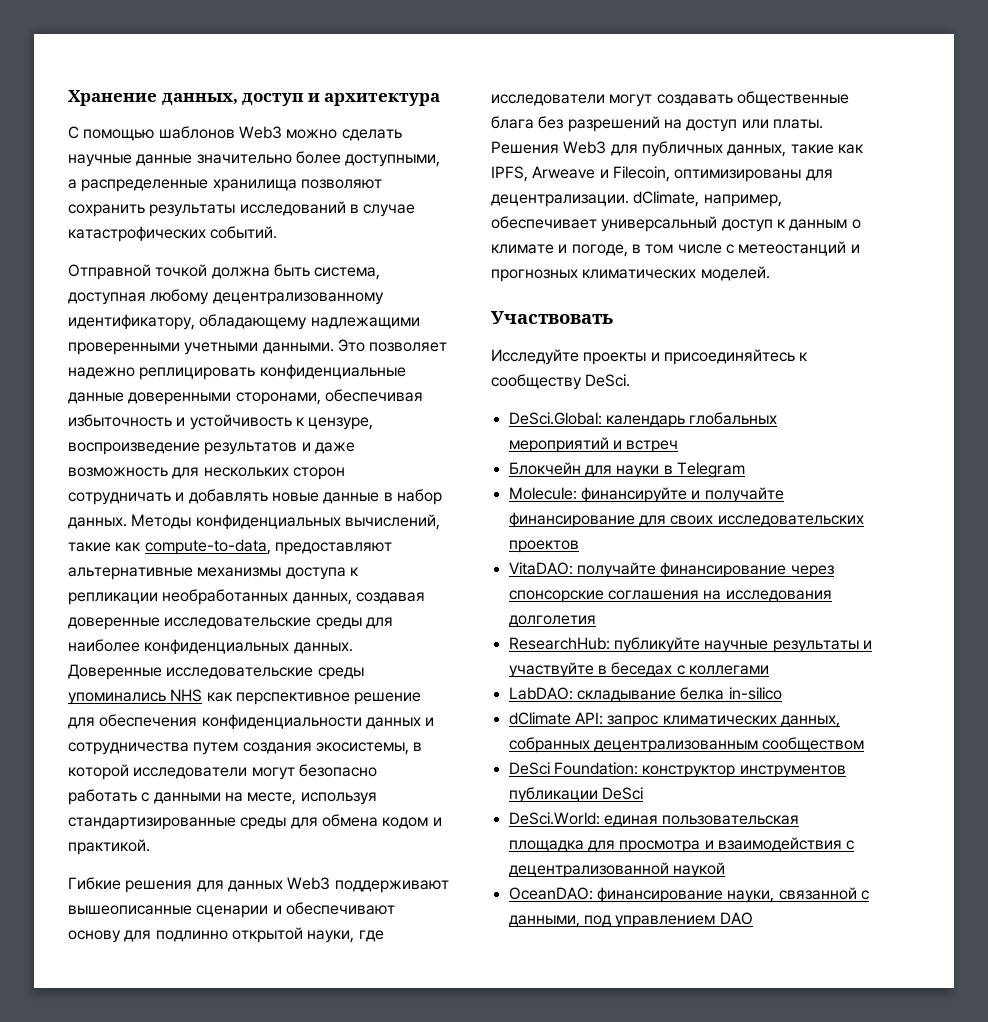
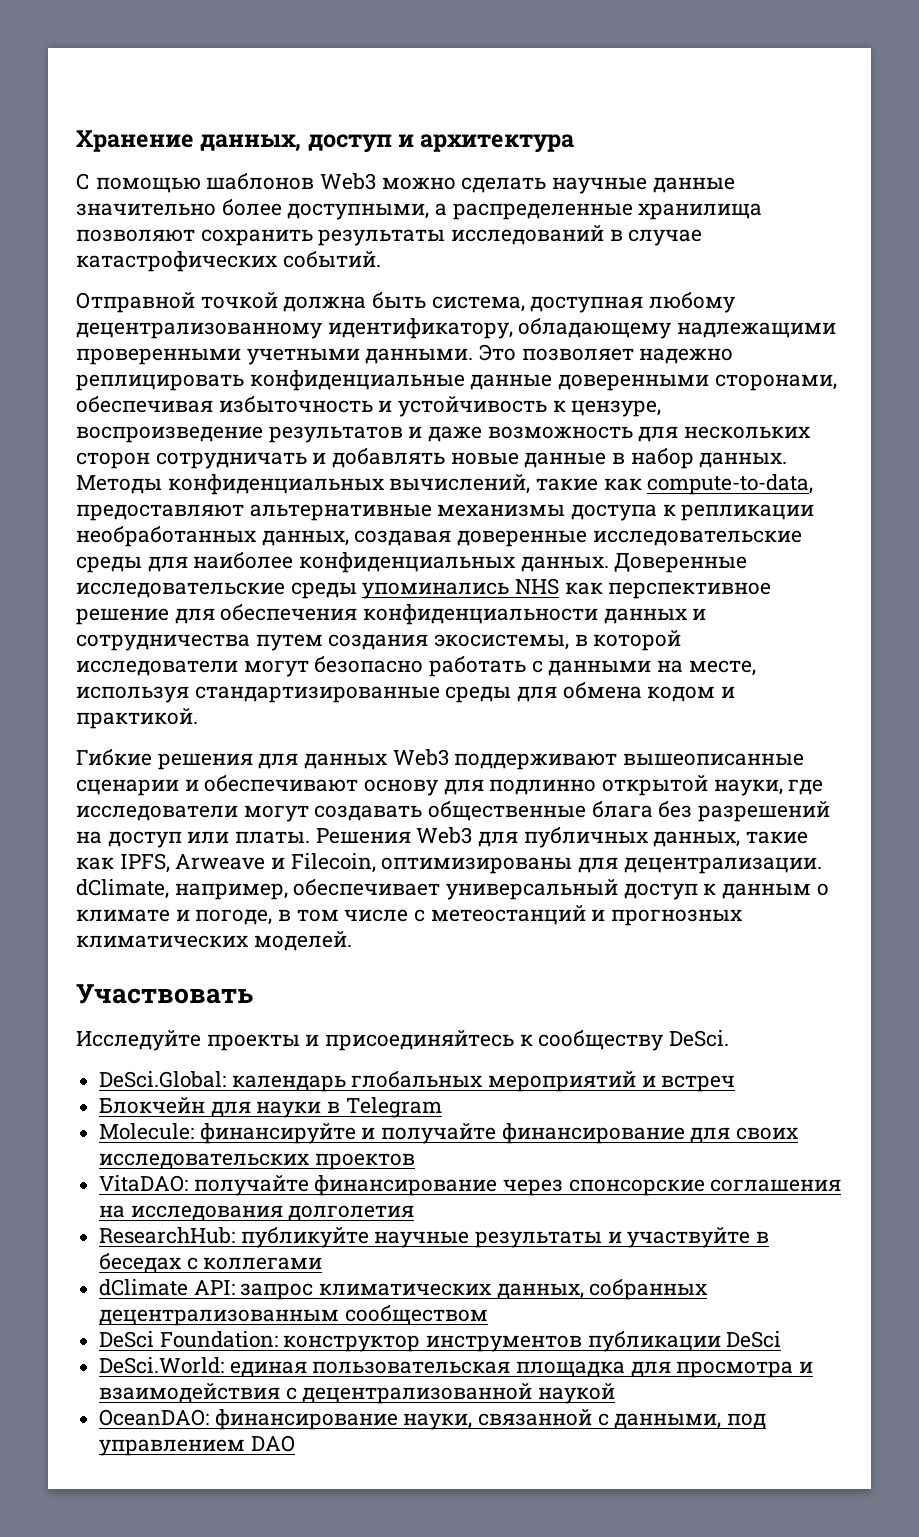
[508,687,782,702] // LabDAO: складывание белка in-silico -> (323, 1263) none

